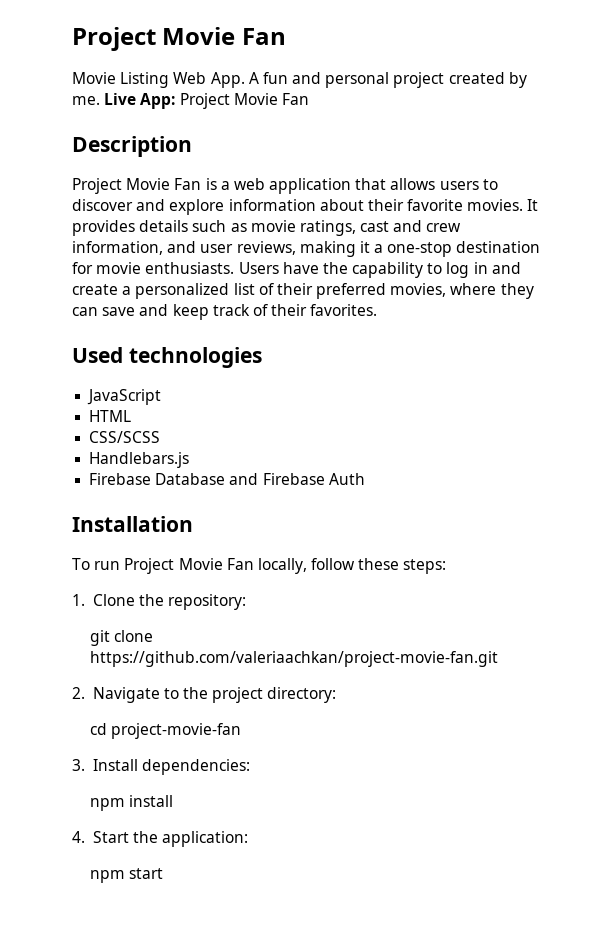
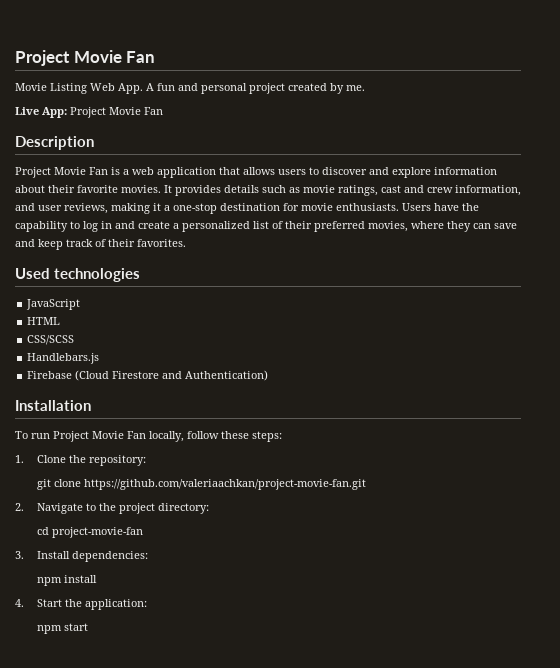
(100, 100) none -> (365, 88) //
[155,473,365,485] Database and Firebase Auth -> [75,370,269,381] (Cloud Firestore and Authentication)

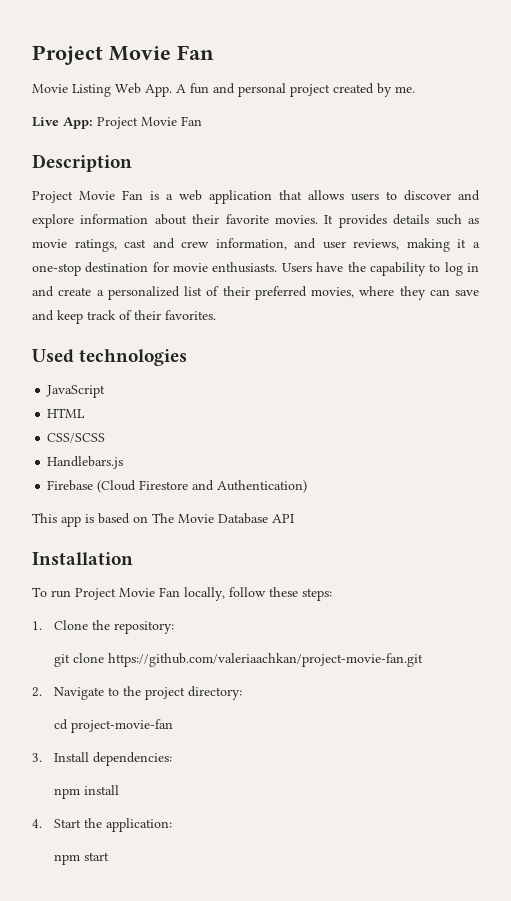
(269, 375) none -> [32,513,294,527] // This app is based on The Movie Database API

